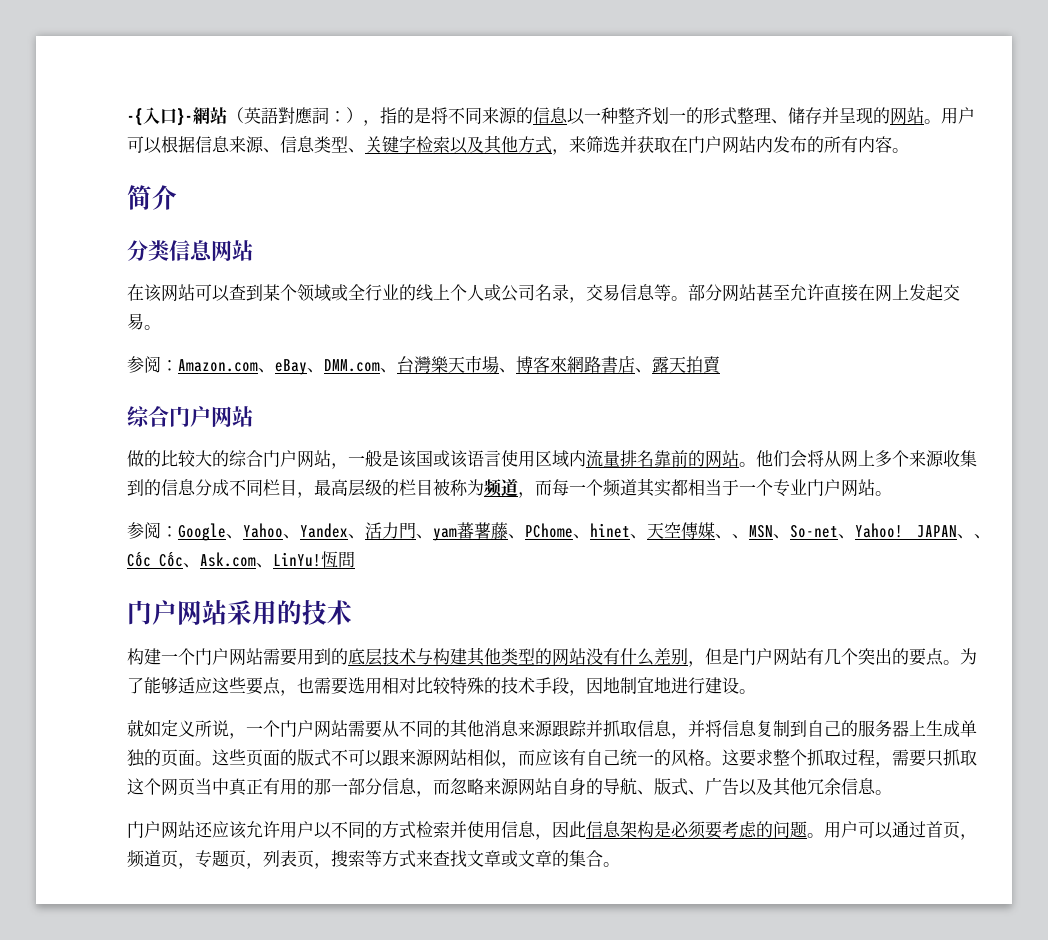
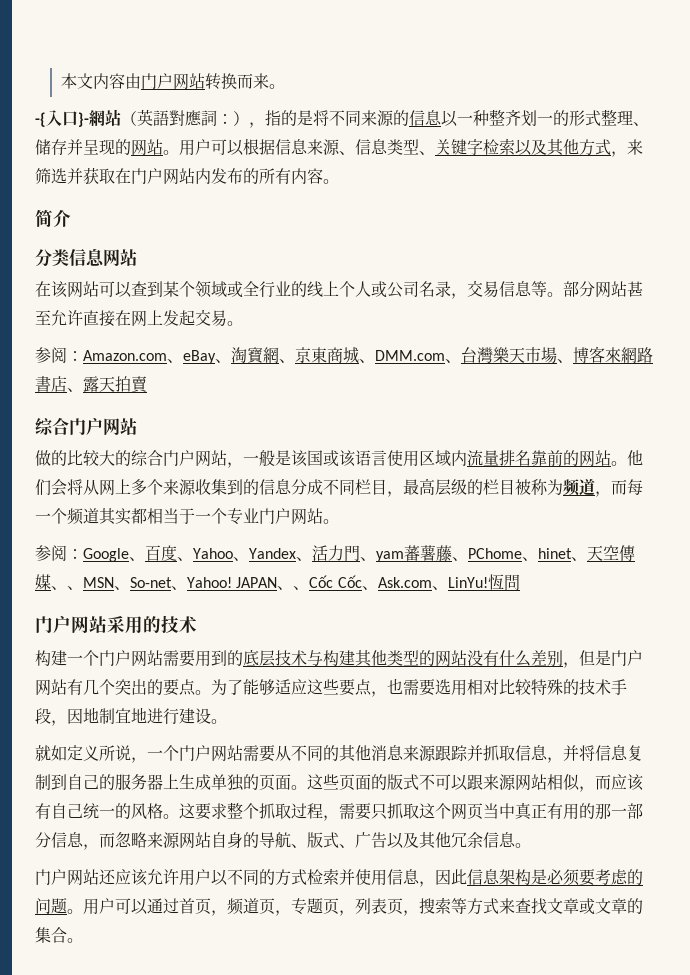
(127, 117) none -> [61,73,286,90] 本文内容由门户网站转换而来。 //
(324, 370) none -> [231,347,375,364] 淘寶網、京東商城、
(243, 536) none -> [145,545,193,561] 百度、

